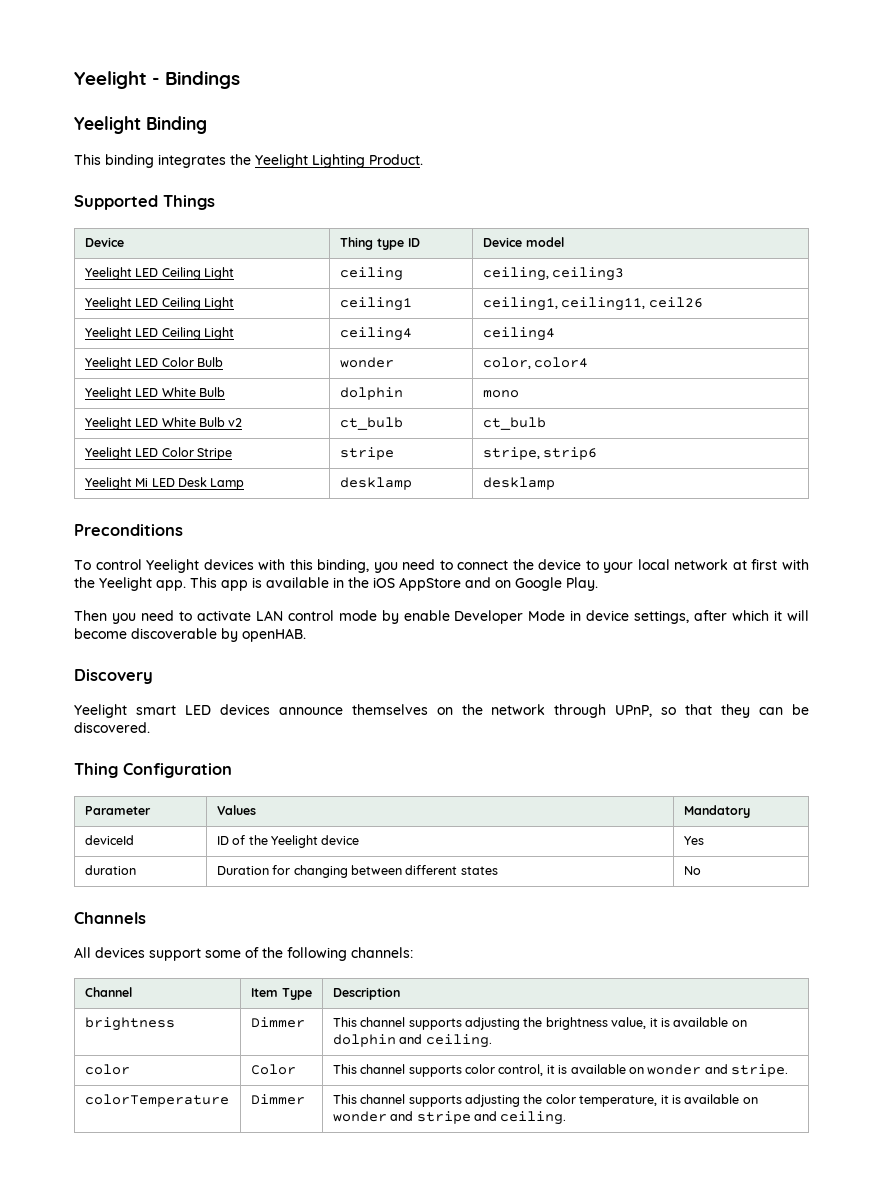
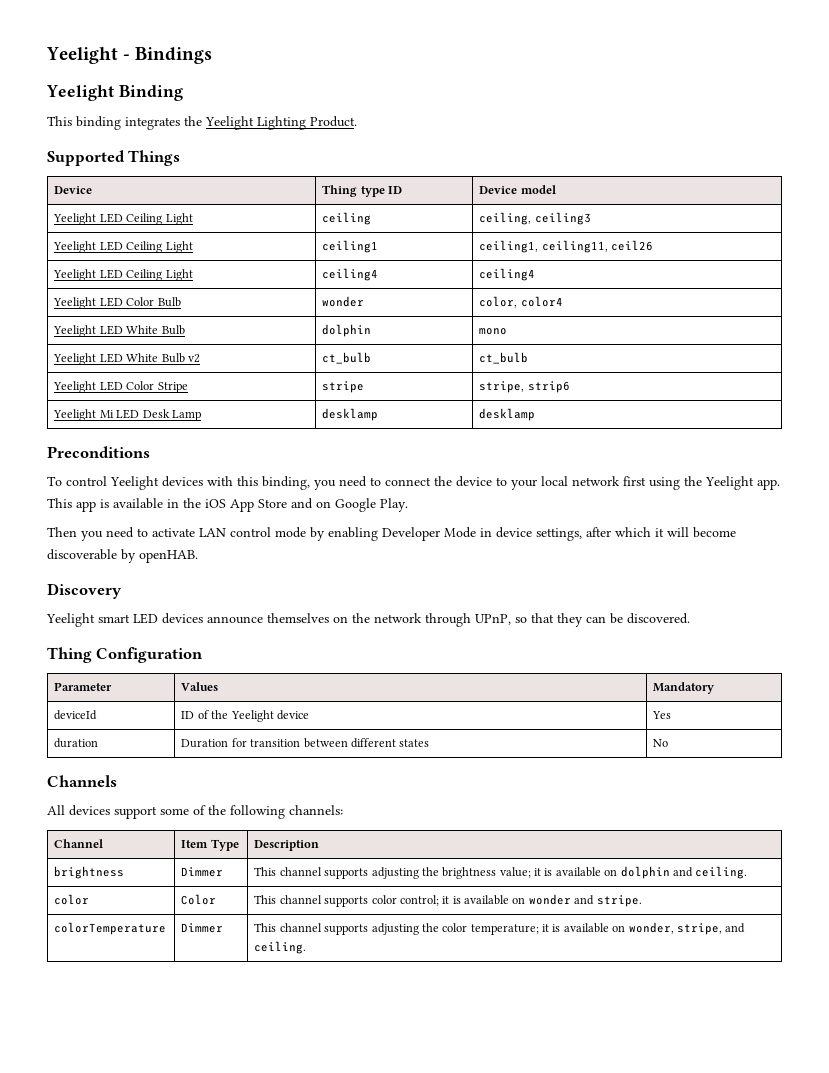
[732,559,809,570] at first with -> [623,476,680,490] first using
[399,577,461,591] AppStore -> [230,499,287,512] App Store
[403,610,450,621] enable -> [328,527,378,541] enabling
[293,865,348,878] changing -> [250,739,301,747] transition
[611,1017,647,1029] value, -> [499,867,531,878] value;
[498,1064,544,1076] control, -> [399,895,439,906] control;
[579,1094,758,1107] [332,1111,471,1124] temperature, it is available on wonder and stripe -> [470,922,722,935] temperature; it is available on wonder, stripe,

